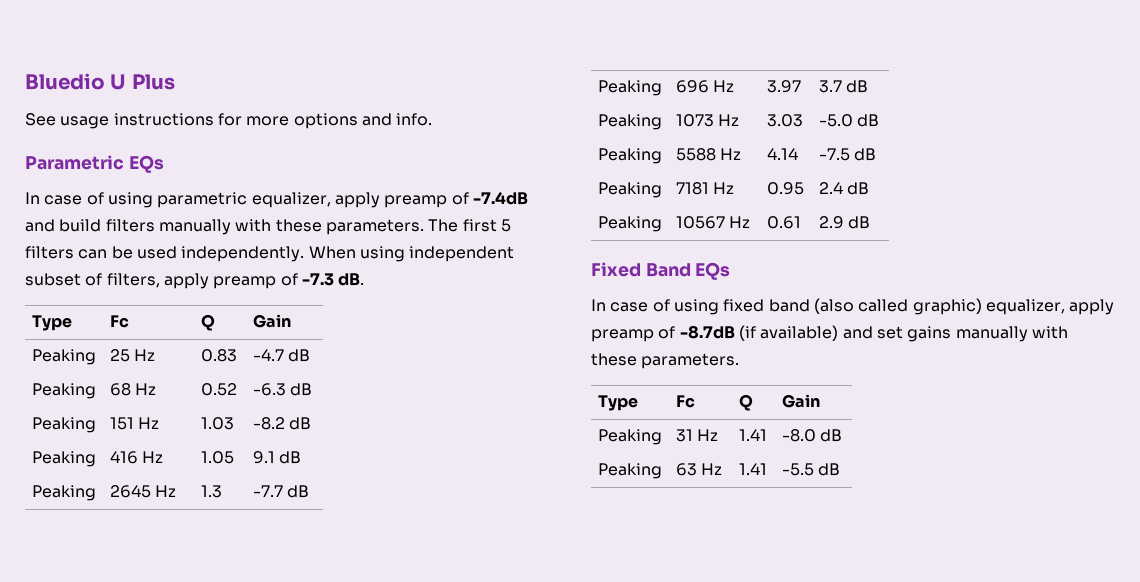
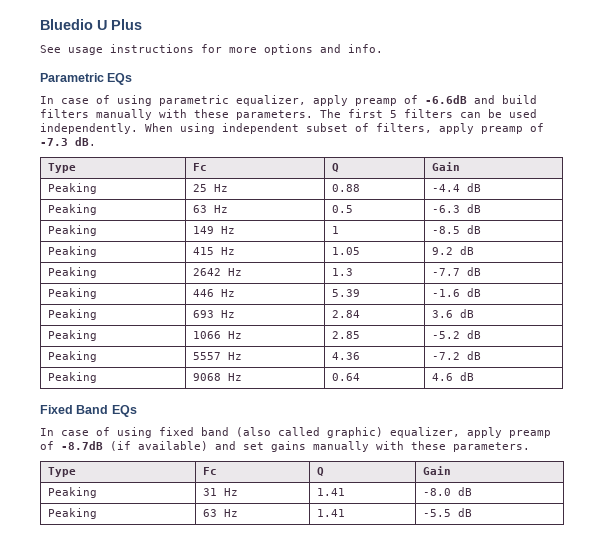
[472,191,528,205] -7.4dB -> [425,95,467,104] -6.6dB
[200,349,237,362] [252,349,311,362] [31,383,96,399] [109,383,157,396] [200,383,237,396] 0.83 | -4.7 dB // Peaking | 68 Hz | 0.52 -> [331,184,360,192] [431,183,481,192] [47,204,97,215] [192,205,228,213] [331,205,353,213] 0.88 | -4.4 dB // Peaking | 63 Hz | 0.5
[109,417,160,430] [200,417,234,430] [252,417,312,430] [31,451,96,467] [109,451,138,464] 151 Hz | 1.03 | -8.2 dB // Peaking | 416 -> [192,226,235,234] [331,226,339,234] [431,225,481,234] [47,246,97,257] [192,247,214,255] 149 Hz | 1 | -8.5 dB // Peaking | 415
[252,451,302,464] [31,485,96,501] [109,485,151,498] 9.1 dB // Peaking | 2645 -> [431,246,474,255] [47,267,97,278] [192,268,221,276] 9.2 dB // Peaking | 2642
[675,80,735,93] [766,80,801,93] [818,80,869,93] [597,114,662,130] [675,114,740,127] [766,114,803,127] [818,114,880,127] [597,148,662,164] [675,148,742,161] [766,148,798,160] [818,148,877,161] [597,182,662,198] [675,182,735,195] [766,182,804,195] [818,182,870,195] [597,216,662,232] [675,216,751,229] [766,216,801,229] [818,216,844,229] 696 Hz | 3.97 | 3.7 dB // Peaking | 1073 Hz | 3.03 | -5.0 dB // Peaking | 5588 Hz | 4.14 | -7.5 dB // Peaking | 7181 Hz | 0.95 | 2.4 dB // Peaking | 10567 Hz | 0.61 | 2.9 -> [192,289,235,297] [331,289,360,297] [431,288,481,297] [47,309,97,320] [192,310,235,318] [331,310,360,318] [431,309,474,318] [47,330,97,341] [192,331,242,339] [331,331,360,339] [431,330,481,339] [47,351,97,362] [192,352,242,360] [331,352,360,360] [431,351,481,360] [47,372,97,383] [192,373,242,381] [331,373,360,381] [431,373,453,381] 446 Hz | 5.39 | -1.6 dB // Peaking | 693 Hz | 2.84 | 3.6 dB // Peaking | 1066 Hz | 2.85 | -5.2 dB // Peaking | 5557 Hz | 4.36 | -7.2 dB // Peaking | 9068 Hz | 0.64 | 4.6

